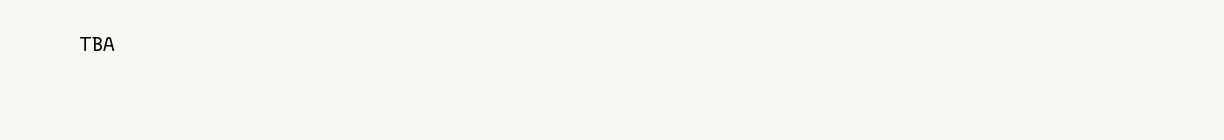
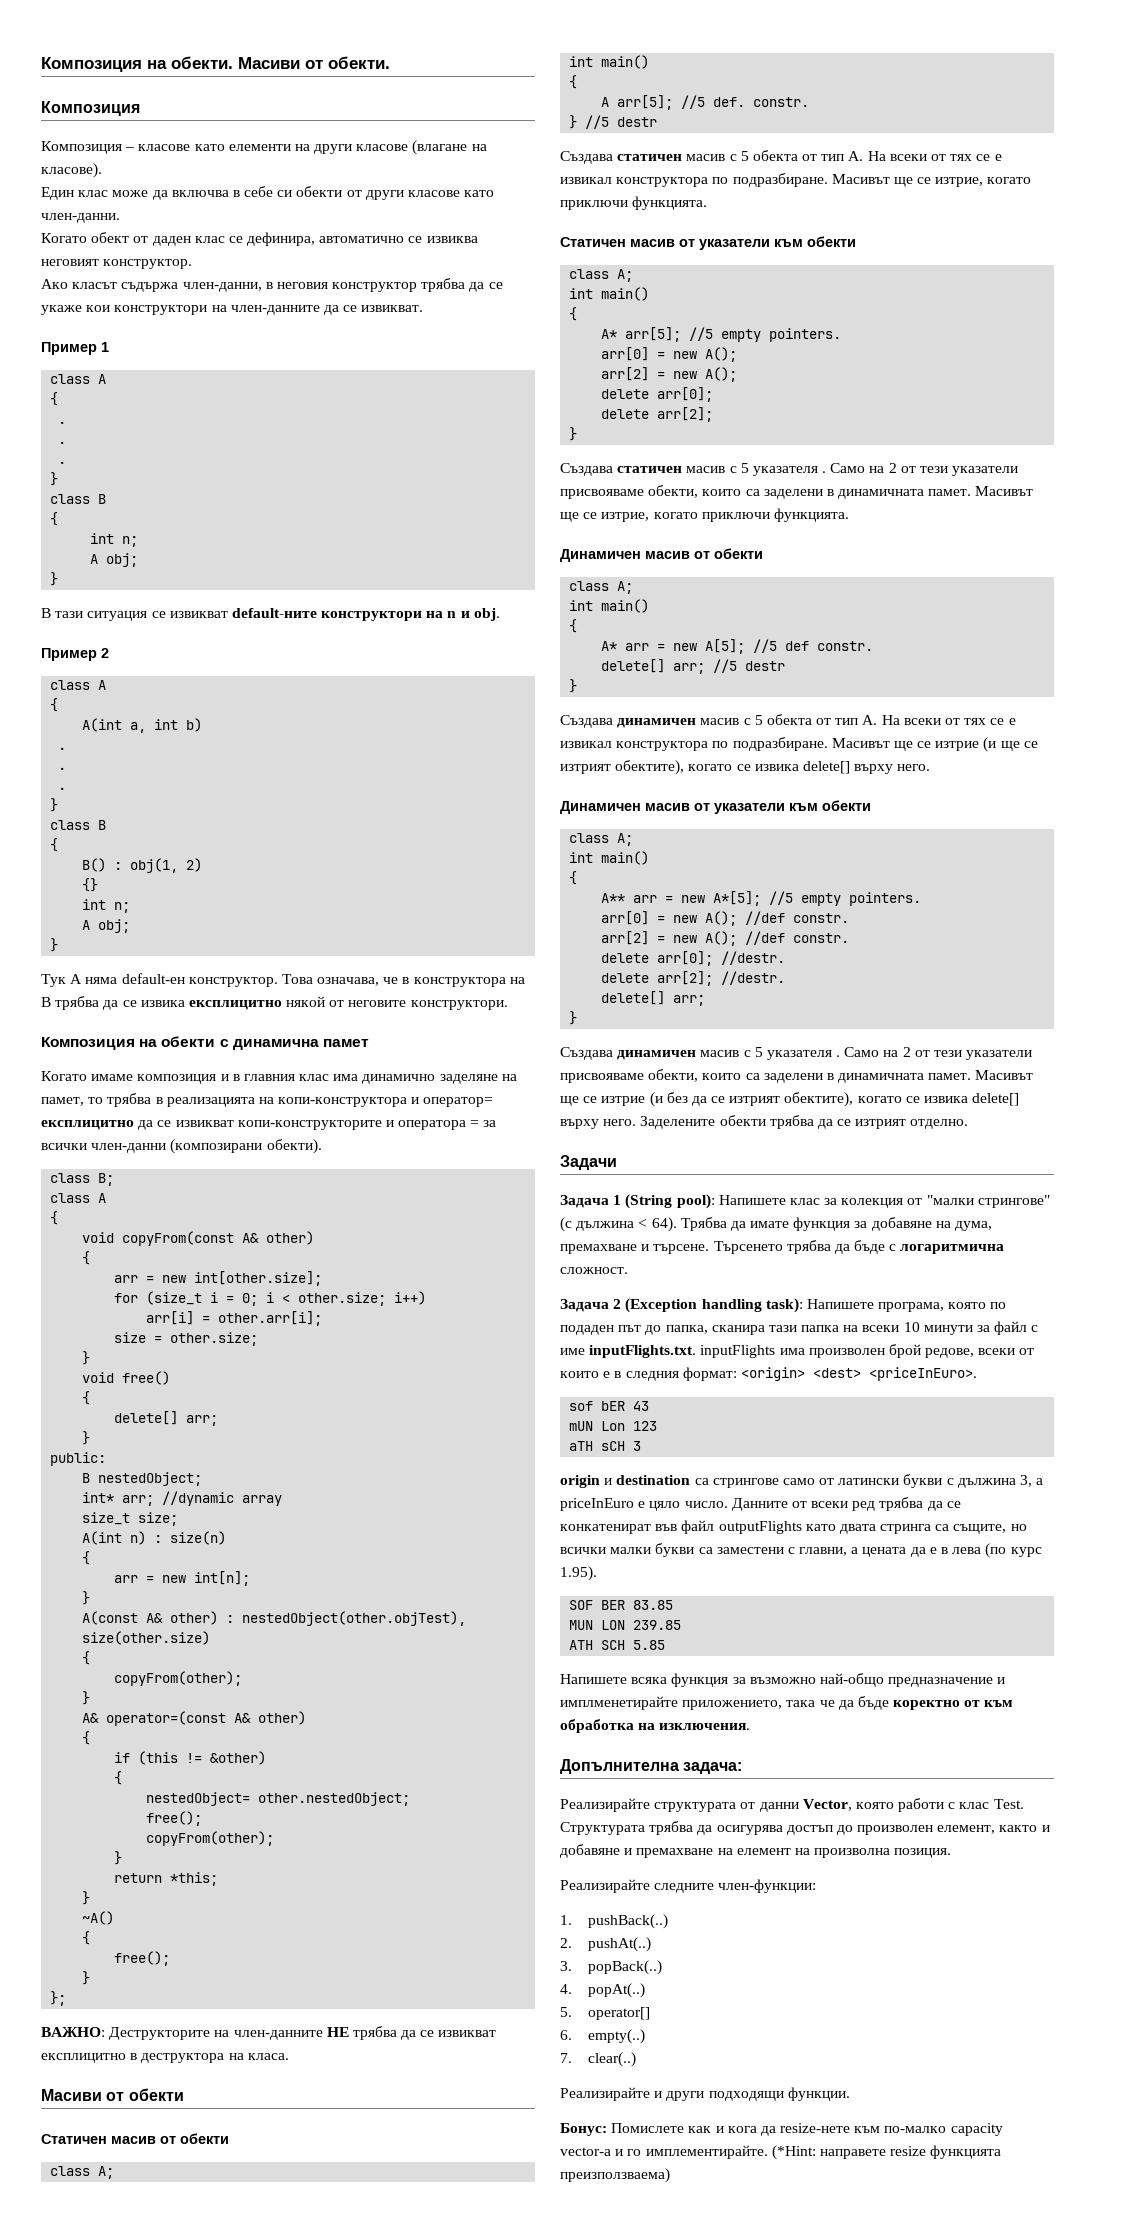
[79,37,115,51] TBA -> [41,56,390,72] [41,101,140,116] [41,140,487,155] [41,163,102,178] [41,186,495,200] [41,213,120,223] [41,232,478,246] [41,259,193,269] [41,278,503,292] [41,305,424,315] [41,342,109,355] [50,374,107,384] [50,392,59,406] [58,421,67,424] [58,441,67,444] [58,461,67,464] [50,472,59,486] [50,494,107,504] [50,512,59,526] [90,533,139,547] [90,553,139,567] [50,572,59,586] [41,608,500,621] [41,648,109,661] [50,680,107,690] [50,698,59,712] [82,718,203,733] [58,747,67,750] [58,767,67,770] [58,787,67,790] [50,798,59,812] [50,820,107,830] [50,838,59,852] [82,858,203,873] [82,878,99,892] [82,899,131,913] [82,919,131,933] [50,938,59,952] [41,973,525,987] [41,996,508,1010] [41,1036,369,1050] [41,1071,517,1084] [41,1093,494,1107] [41,1120,497,1130] [41,1139,322,1154] [50,1173,115,1186] [50,1193,107,1203] [50,1211,59,1225] [82,1231,315,1246] [82,1251,91,1265] [114,1271,323,1286] [114,1291,427,1306] [146,1311,323,1326] [114,1332,259,1346] [82,1351,91,1365] [82,1371,171,1385] [82,1391,91,1405] [114,1411,219,1426] [82,1431,91,1445] [50,1452,107,1466] [82,1472,203,1486] [82,1491,283,1506] [82,1512,179,1526] [82,1531,227,1545] [82,1551,91,1565] [114,1571,251,1586] [82,1591,91,1605] [82,1611,467,1626] [82,1631,211,1645] [82,1651,91,1665] [114,1671,243,1686] [82,1691,91,1705] [82,1711,307,1726] [82,1731,91,1745] [114,1751,267,1765] [114,1771,123,1785] [146,1792,411,1806] [146,1811,203,1826] [146,1831,275,1846] [114,1851,123,1865] [114,1872,219,1886] [82,1891,91,1905] [82,1911,115,1925] [82,1931,91,1945] [114,1951,171,1966] [82,1971,91,1985] [50,1991,67,2006] [41,2026,497,2040] [41,2053,289,2063] [41,2088,184,2101] [41,2133,229,2144] [50,2166,115,2179] [569,55,650,69] [569,75,578,89] [601,95,810,110] [569,115,658,129] [560,150,1002,164] [560,173,1032,187] [560,196,708,210] [560,236,856,250] [569,269,634,282] [569,287,650,301] [569,307,578,321] [601,327,842,342] [601,347,738,362] [601,367,738,382] [601,387,714,402] [601,407,714,422] [569,427,578,441] [560,463,1019,476] [560,485,1034,499] [560,508,849,522] [560,548,763,562] [569,581,634,594] [569,599,650,613] [569,619,578,633] [601,639,874,654] [601,659,786,674] [569,679,578,693] [560,714,1016,728] [560,737,1038,752] [560,760,931,775] [560,800,871,814] [569,833,634,846] [569,851,650,865] [569,871,578,885] [601,891,922,906] [601,911,850,926] [601,931,850,946] [601,951,786,966] [601,971,786,986] [601,991,706,1006] [569,1011,578,1025] [560,1047,1033,1060] [560,1069,1034,1083] [560,1092,1020,1107] [560,1115,969,1129] [560,1155,617,1170] [560,1194,1050,1209] [560,1217,993,1232] [560,1240,1005,1254] [560,1267,628,1274] [560,1298,1007,1313] [560,1321,1039,1335] [560,1344,1035,1358] [560,1367,977,1381] [569,1401,650,1411] [569,1421,658,1431] [569,1441,642,1451] [560,1474,1044,1488] [560,1497,961,1511] [560,1520,1027,1534] [560,1543,1042,1558] [560,1566,597,1581] [569,1600,674,1610] [569,1620,682,1630] [569,1640,666,1650] [560,1673,1006,1687] [560,1696,1014,1710] [560,1719,751,1733] [560,1759,743,1774] [560,1798,1024,1812] [560,1821,1050,1835] [560,1844,952,1858] [560,1879,817,1893] [560,1914,668,1929] [560,1937,651,1952] [560,1960,662,1975] [560,1983,645,1998] [560,2007,650,2020] [560,2029,645,2044] [560,2052,636,2067] [560,2087,850,2101] [560,2123,1003,2136] [560,2145,1002,2160] [560,2168,670,2183] Композиция на обекти. Масиви от обекти. // Композиция // Композиция – класове като елементи на други класове (влагане на класове). // Един клас може да включва в себе си обекти от други класове като член-данни. // Когато обект от даден клас се дефинира, автоматично се извиква неговият конструктор. // Ако класът съдържа член-данни, в неговия конструктор трябва да се укаже кои конструктори на член-данните да се извикват. // Пример 1 // class A // { // . // . // . // } // class B // { // int n; // A obj; // } // В тази ситуация се извикват default-ните конструктори на n и obj. // Пример 2 // class A // { // A(int a, int b) // . // . // . // } // class B // { // B() : obj(1, 2) // {} // int n; // A obj; // } // Тук A няма default-ен конструктор. Това означава, че в конструктора на B трябва да се извика експлицитно някой от неговите конструктори. // Композиция на обекти с динамична памет // Когато имаме композиция и в главния клас има динамично заделяне на памет, то трябва в реализацията на копи-конструктора и оператор= експлицитно да се извикват копи-конструкторите и оператора = за всички член-данни (композирани обекти). // class B; // class A // { // void copyFrom(const A& other) // { // arr = new int[other.size]; // for (size_t i = 0; i < other.size; i++) // arr[i] = other.arr[i]; // size = other.size; // } // void free() // { // delete[] arr; // } // public: // B nestedObject; // int* arr; //dynamic array // size_t size; // A(int n) : size(n) // { // arr = new int[n]; // } // A(const A& other) : nestedObject(other.objTest), size(other.size) // { // copyFrom(other); // } // A& operator=(const A& other) // { // if (this != &other) // { // nestedObject= other.nestedObject; // free(); // copyFrom(other); // } // return *this; // } // ~A() // { // free(); // } // }; // ВАЖНО: Деструкторите на член-данните НЕ трябва да се извикват експлицитно в деструктора на класа. // Масиви от обекти // Статичен масив от обекти // class A; // int main() // { // A arr[5]; //5 def. constr. // } //5 destr // Създава статичен масив с 5 обекта от тип A. На всеки от тях се е извикал конструктора по подразбиране. Масивът ще се изтрие, когато приключи функцията. // Статичен масив от указатели към обекти // class A; // int main() // { // A* arr[5]; //5 empty pointers. // arr[0] = new A(); // arr[2] = new A(); // delete arr[0]; // delete arr[2]; // } // Създава статичен масив с 5 указателя . Само на 2 от тези указатели присвояваме обекти, които са заделени в динамичната памет. Масивът ще се изтрие, когато приключи функцията. // Динамичен масив от обекти // class A; // int main() // { // A* arr = new A[5]; //5 def constr. // delete[] arr; //5 destr // } // Създава динамичен масив с 5 обекта от тип A. На всеки от тях се е извикал конструктора по подразбиране. Масивът ще се изтрие (и ще се изтрият обектите), когато се извика delete[] върху него. // Динамичен масив от указатели към обекти // class A; // int main() // { // A** arr = new A*[5]; //5 empty pointers. // arr[0] = new A(); //def constr. // arr[2] = new A(); //def constr. // delete arr[0]; //destr. // delete arr[2]; //destr. // delete[] arr; // } // Създава динамичен масив с 5 указателя . Само на 2 от тези указатели присвояваме обекти, които са заделени в динамичната памет. Масивът ще се изтрие (и без да се изтрият обектите), когато се извика delete[] върху него. Заделените обекти трябва да се изтрият отделно. // Задачи // Задача 1 (String pool): Напишете клас за колекция от "малки стрингове" (с дължина < 64). Трябва да имате функция за добавяне на дума, премахване и търсене. Търсенето трябва да бъде с логаритмична сложност. // Задача 2 (Exception handling task): Напишете програма, която по подаден път до папка, сканира тази папка на всеки 10 минути за файл с име inputFlights.txt. inputFlights има произволен брой редове, всеки от които е в следния формат: <origin> <dest> <priceInEuro>. // sof bER 43 // mUN Lon 123 // aTH sCH 3 // origin и destination са стрингове само от латински букви с дължина 3, а priceInEuro е цяло число. Данните от всеки ред трябва да се конкатенират във файл outputFlights като двата стринга са същите, но всички малки букви са заместени с главни, а цената да е в лева (по курс 1.95). // SOF BER 83.85 // MUN LON 239.85 // ATH SCH 5.85 // Напишете всяка функция за възможно най-общо предназначение и имплменетирайте приложението, така че да бъде коректно от към обработка на изключения. // Допълнителна задача: // Реализирайте структурата от данни Vector, която работи с клас Test. Структурата трябва да осигурява достъп до произволен елемент, както и добавяне и премахване на елемент на произволна позиция. // Реализирайте следните член-функции: // 1. pushBack(..) // 2. pushAt(..) // 3. popBack(..) // 4. popAt(..) // 5. operator[] // 6. empty(..) // 7. clear(..) // Реализирайте и други подходящи функции. // Бонус: Помислете как и кога да resize-нете към по-малко capacity vector-a и го имплементирайте. (*Hint: направете resize функцията преизползваема)

